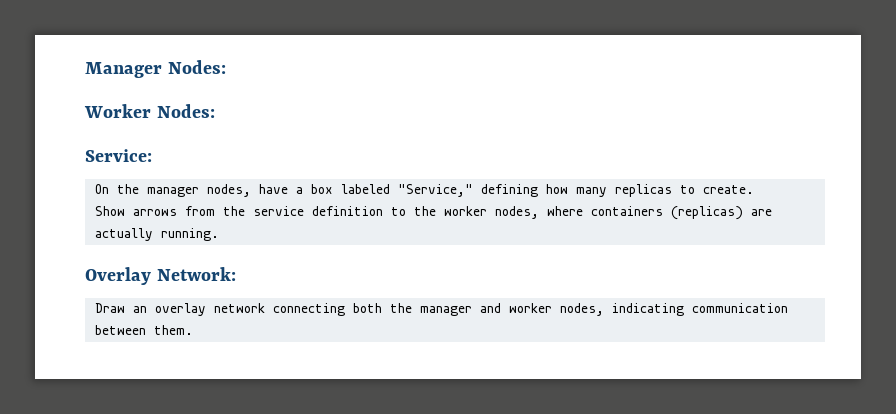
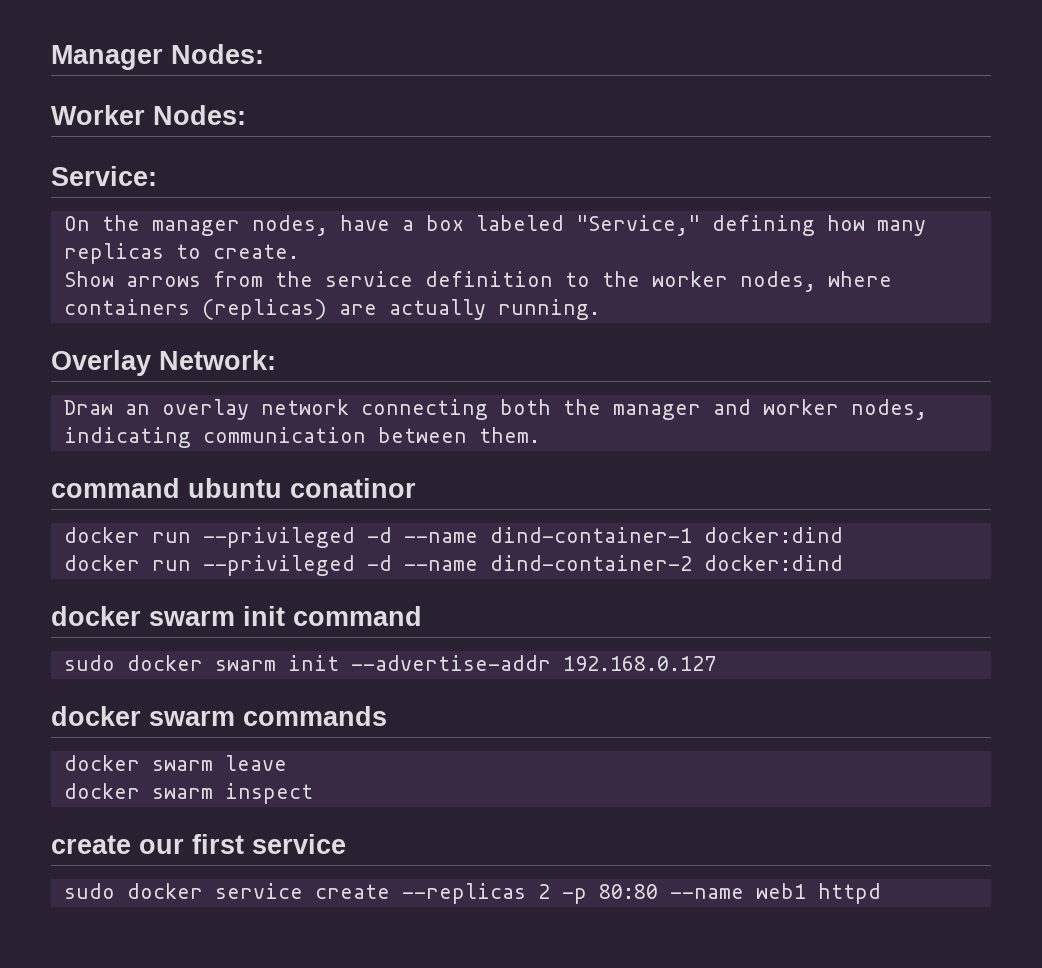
(193, 330) none -> [51,478,416,498] [63,527,843,548] [63,555,843,576] [51,606,422,626] [63,655,716,671] [51,706,387,726] [63,755,287,771] [63,783,313,804] [51,834,346,854] [63,883,881,904] // command ubuntu conatinor // docker run --privileged -d --name dind-container-1 docker:dind // docker run --privileged -d --name dind-container-2 docker:dind // docker swarm init command // sudo docker swarm init --advertise-addr 192.168.0.127 // docker swarm commands // docker swarm leave // docker swarm inspect // create our first service // sudo docker service create --replicas 2 -p 80:80 --name web1 httpd

